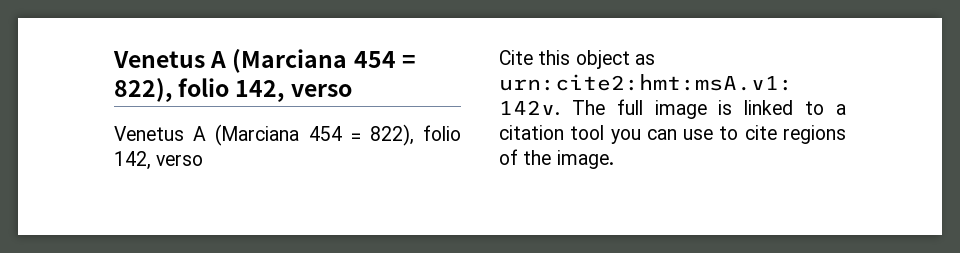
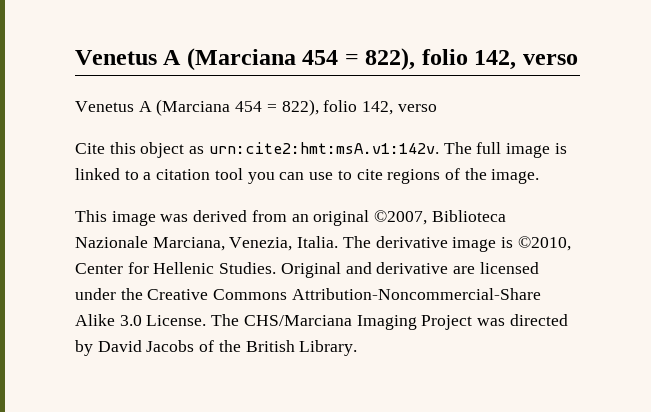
(614, 159) none -> [75,210,506,226] [75,236,571,252] [75,262,539,278] [75,288,541,300] [75,314,568,330] [75,340,358,356] // This image was derived from an original ©2007, Biblioteca Nazionale Marciana, Venezia, Italia. The derivative image is ©2010, Center for Hellenic Studies. Original and derivative are licensed under the Creative Commons Attribution-Noncommercial-Share Alike 3.0 License. The CHS/Marciana Imaging Project was directed by David Jacobs of the British Library.

